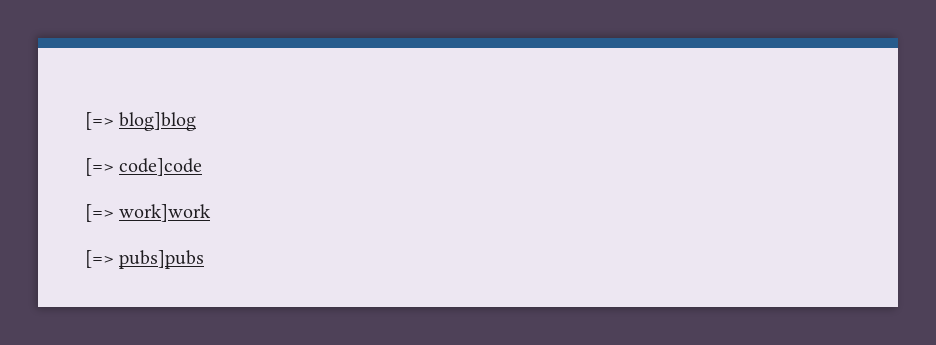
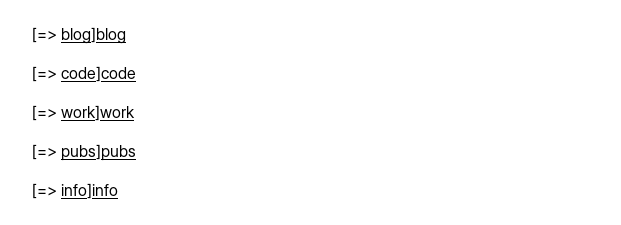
(205, 259) none -> [32,183,119,199] // [=> info]info

